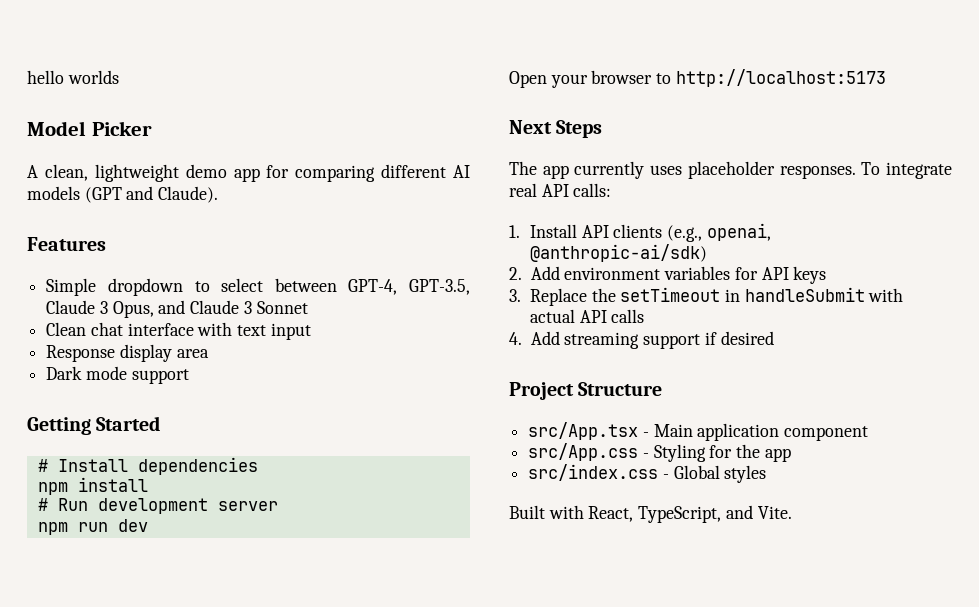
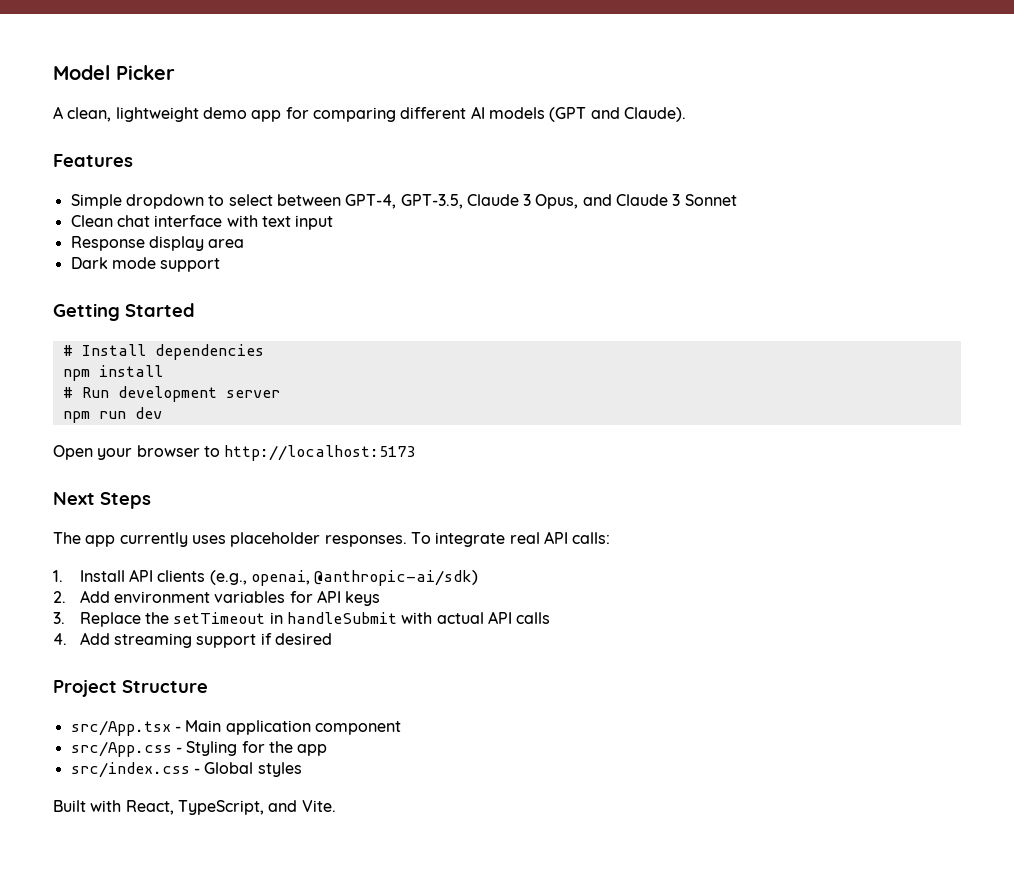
[27,70,119,84] hello worlds // -> (53, 72) none

